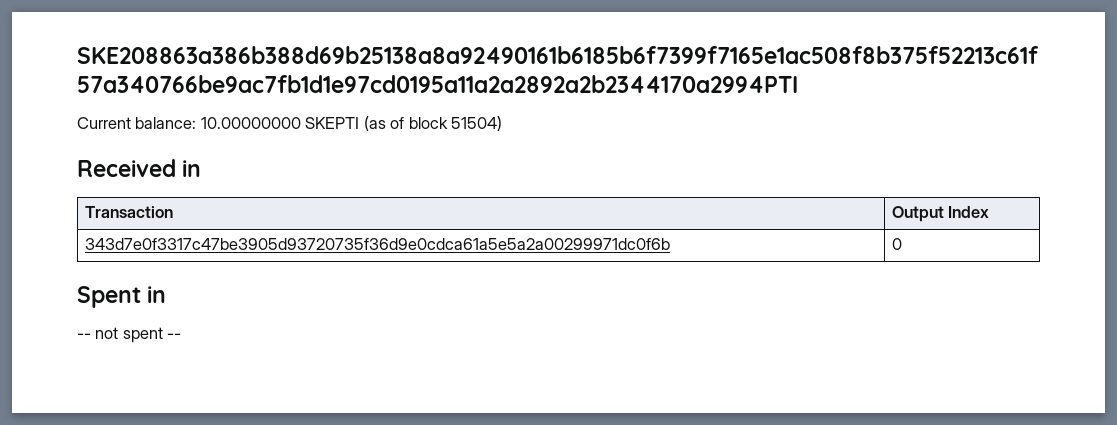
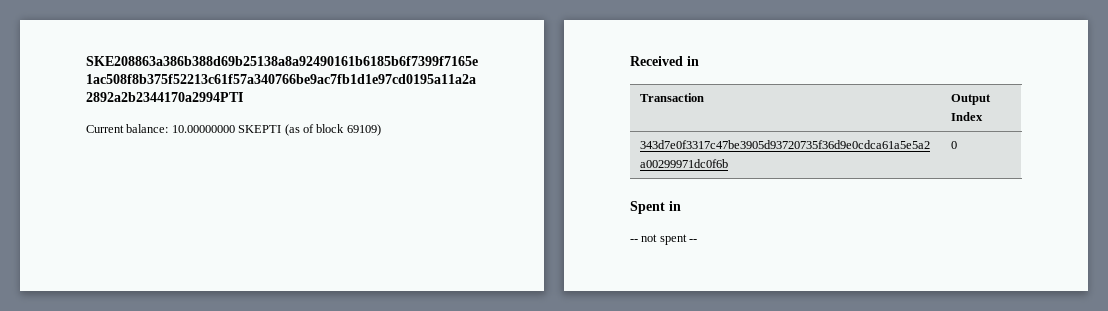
[451,116,503,131] 51504) -> [346,124,381,136] 69109)

